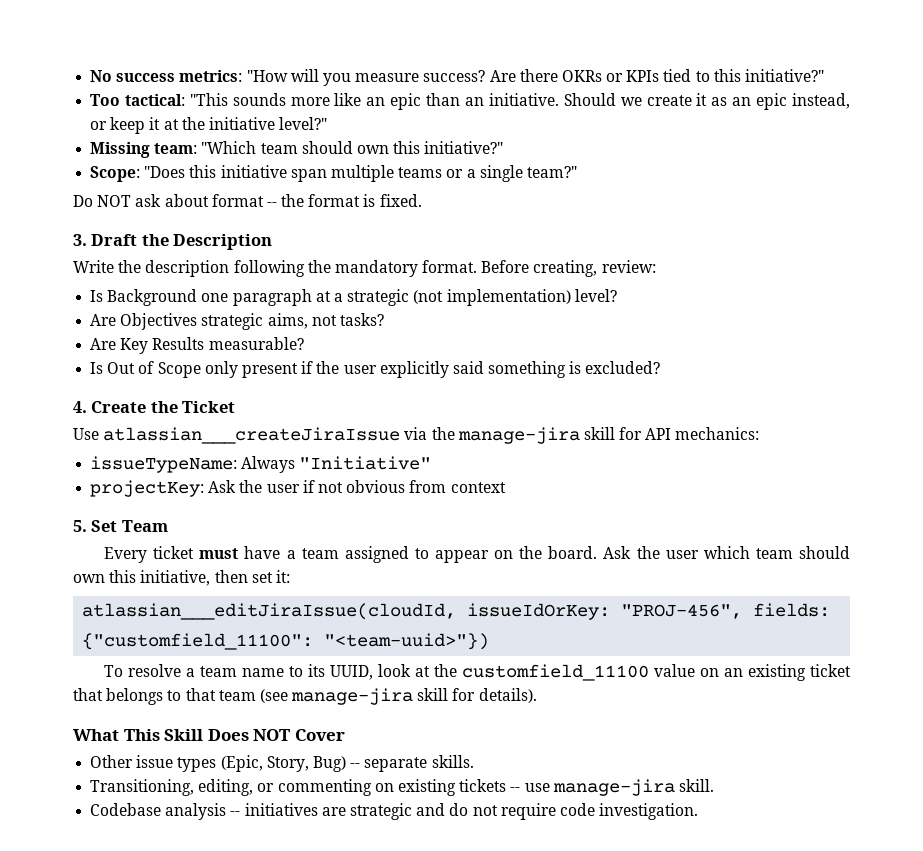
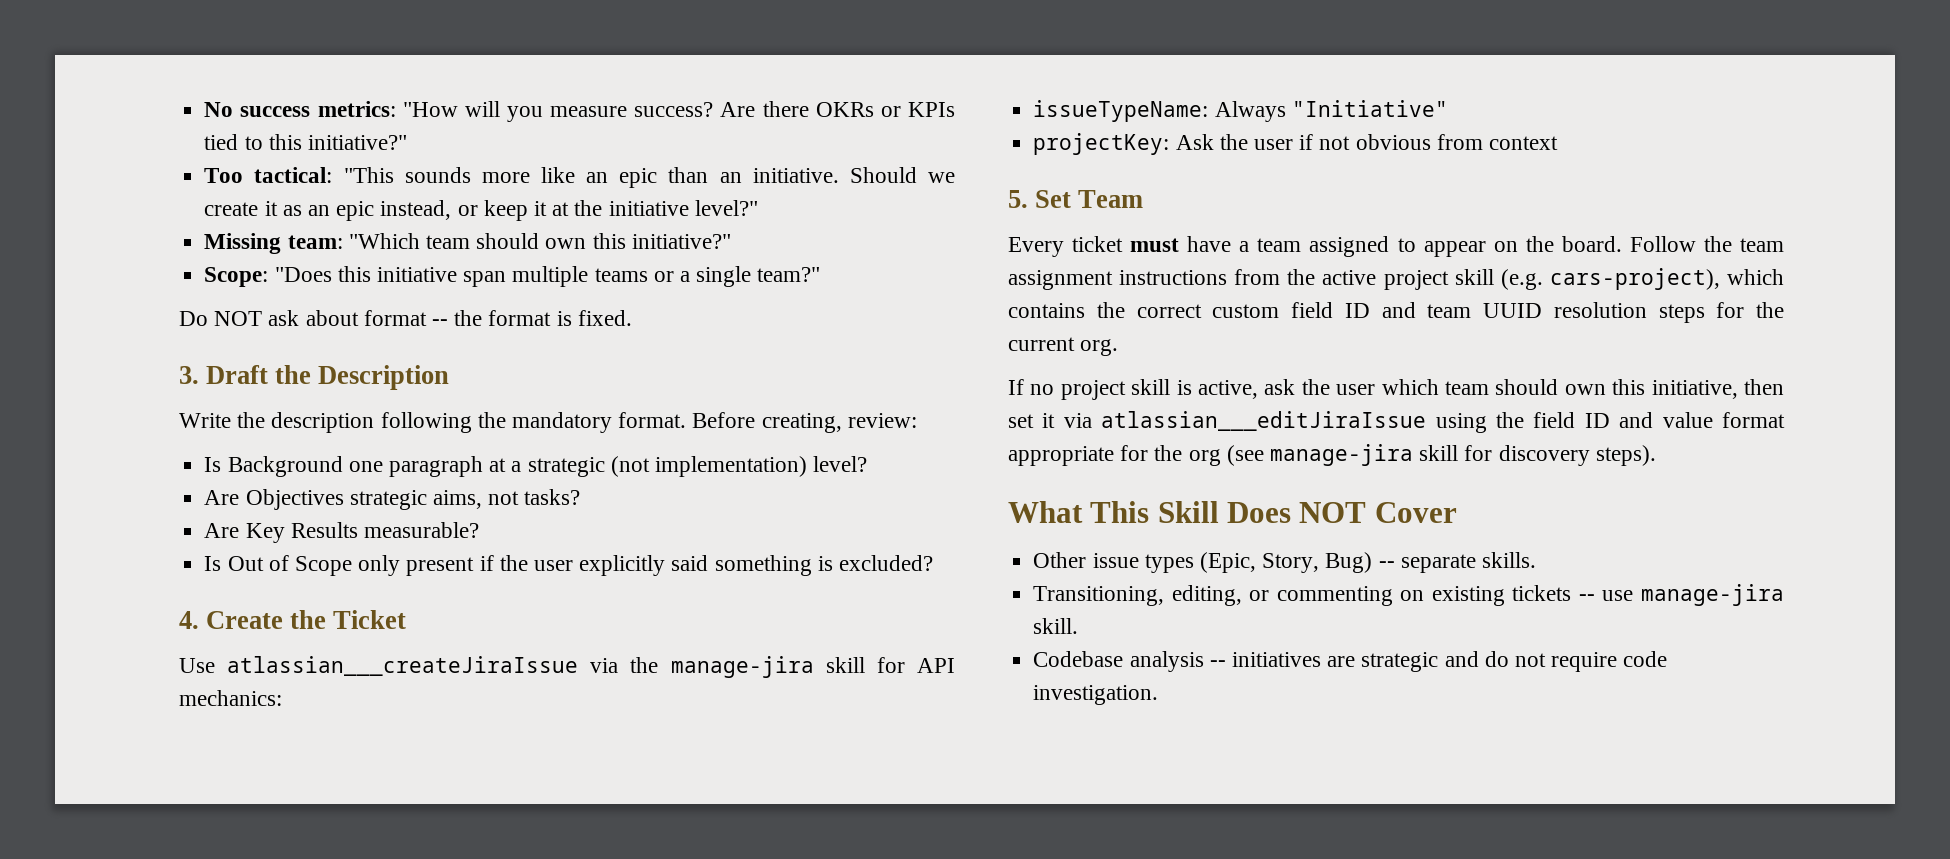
[603,546,632,559] Ask -> [1629,236,1784,252] [1008,268,1784,290] [1008,302,1784,323] [1008,337,1119,356] [1008,379,1296,400] Follow the team assignment instructions from the active project skill (e.g. cars-project), which contains the correct custom field ID and team UUID resolution steps for the current org. // If no project skill is active, ask
[275,570,290,583] [82,603,831,620] [82,633,490,650] [104,664,851,681] [73,688,256,705] it: // atlassian___editJiraIssue(cloudId, issueIdOrKey: "PROJ-456", fields: {"customfield_11100": "<team-uuid>"}) // To resolve a team name to its UUID, look at the customfield_11100 value on an existing ticket that belongs to that team -> [1042,411,1785,433] [1008,445,1221,466] it via atlassian___editJiraIssue using the field ID and value format appropriate for the org
[478,688,537,703] details). -> [1498,445,1656,466] discovery steps).

